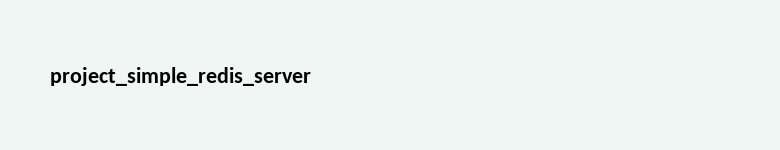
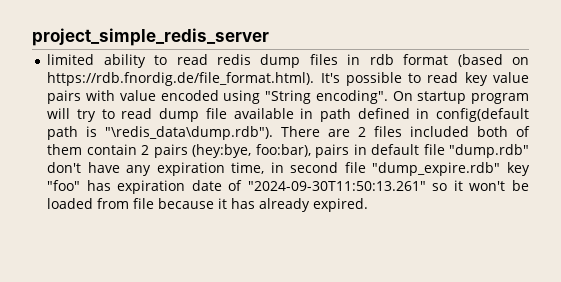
(311, 76) none -> [47,54,530,68] [47,72,529,86] [47,90,530,104] [47,108,529,122] [47,126,531,140] [47,144,529,158] [47,162,530,176] [47,180,530,194] [47,198,369,212] // limited ability to read redis dump files in rdb format (based on https://rdb.fnordig.de/file_format.html). It's possible to read key value pairs with value encoded using "String encoding". On startup program will try to read dump file available in path defined in config(default path is "\redis_data\dump.rdb"). There are 2 files included both of them contain 2 pairs (hey:bye, foo:bar), pairs in default file "dump.rdb" don't have any expiration time, in second file "dump_expire.rdb" key "foo" has expiration date of "2024-09-30T11:50:13.261" so it won't be loaded from file because it has already expired.

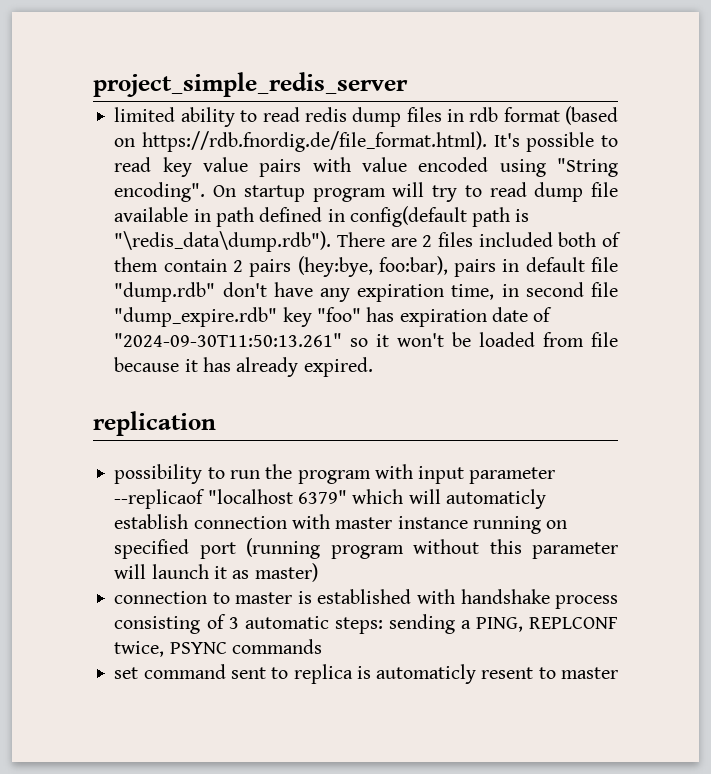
(369, 205) none -> [93,411,216,436] [114,464,556,484] [114,489,546,509] [114,514,568,534] [114,538,618,559] [114,563,318,582] [114,589,618,609] [114,614,619,634] [114,639,322,657] [114,664,618,684] // replication // possibility to run the program with input parameter --replicaof "localhost 6379" which will automaticly establish connection with master instance running on specified port (running program without this parameter will launch it as master) // connection to master is established with handshake process consisting of 3 automatic steps: sending a PING, REPLCONF twice, PSYNC commands // set command sent to replica is automaticly resent to master

